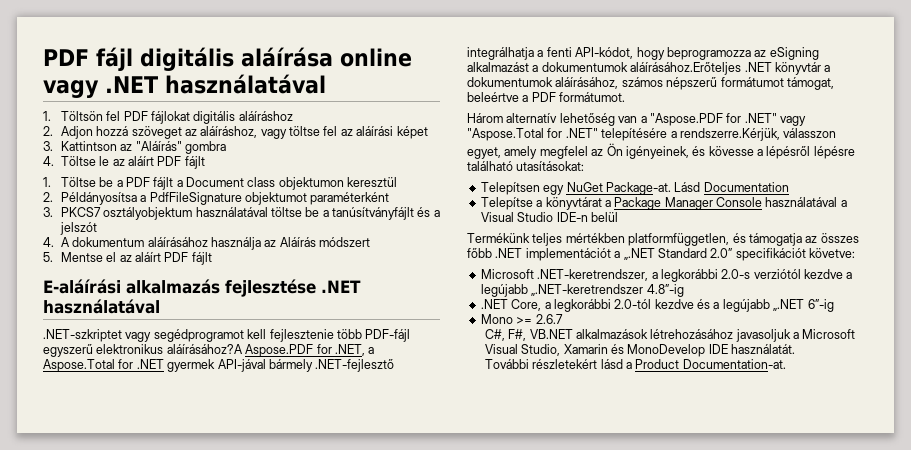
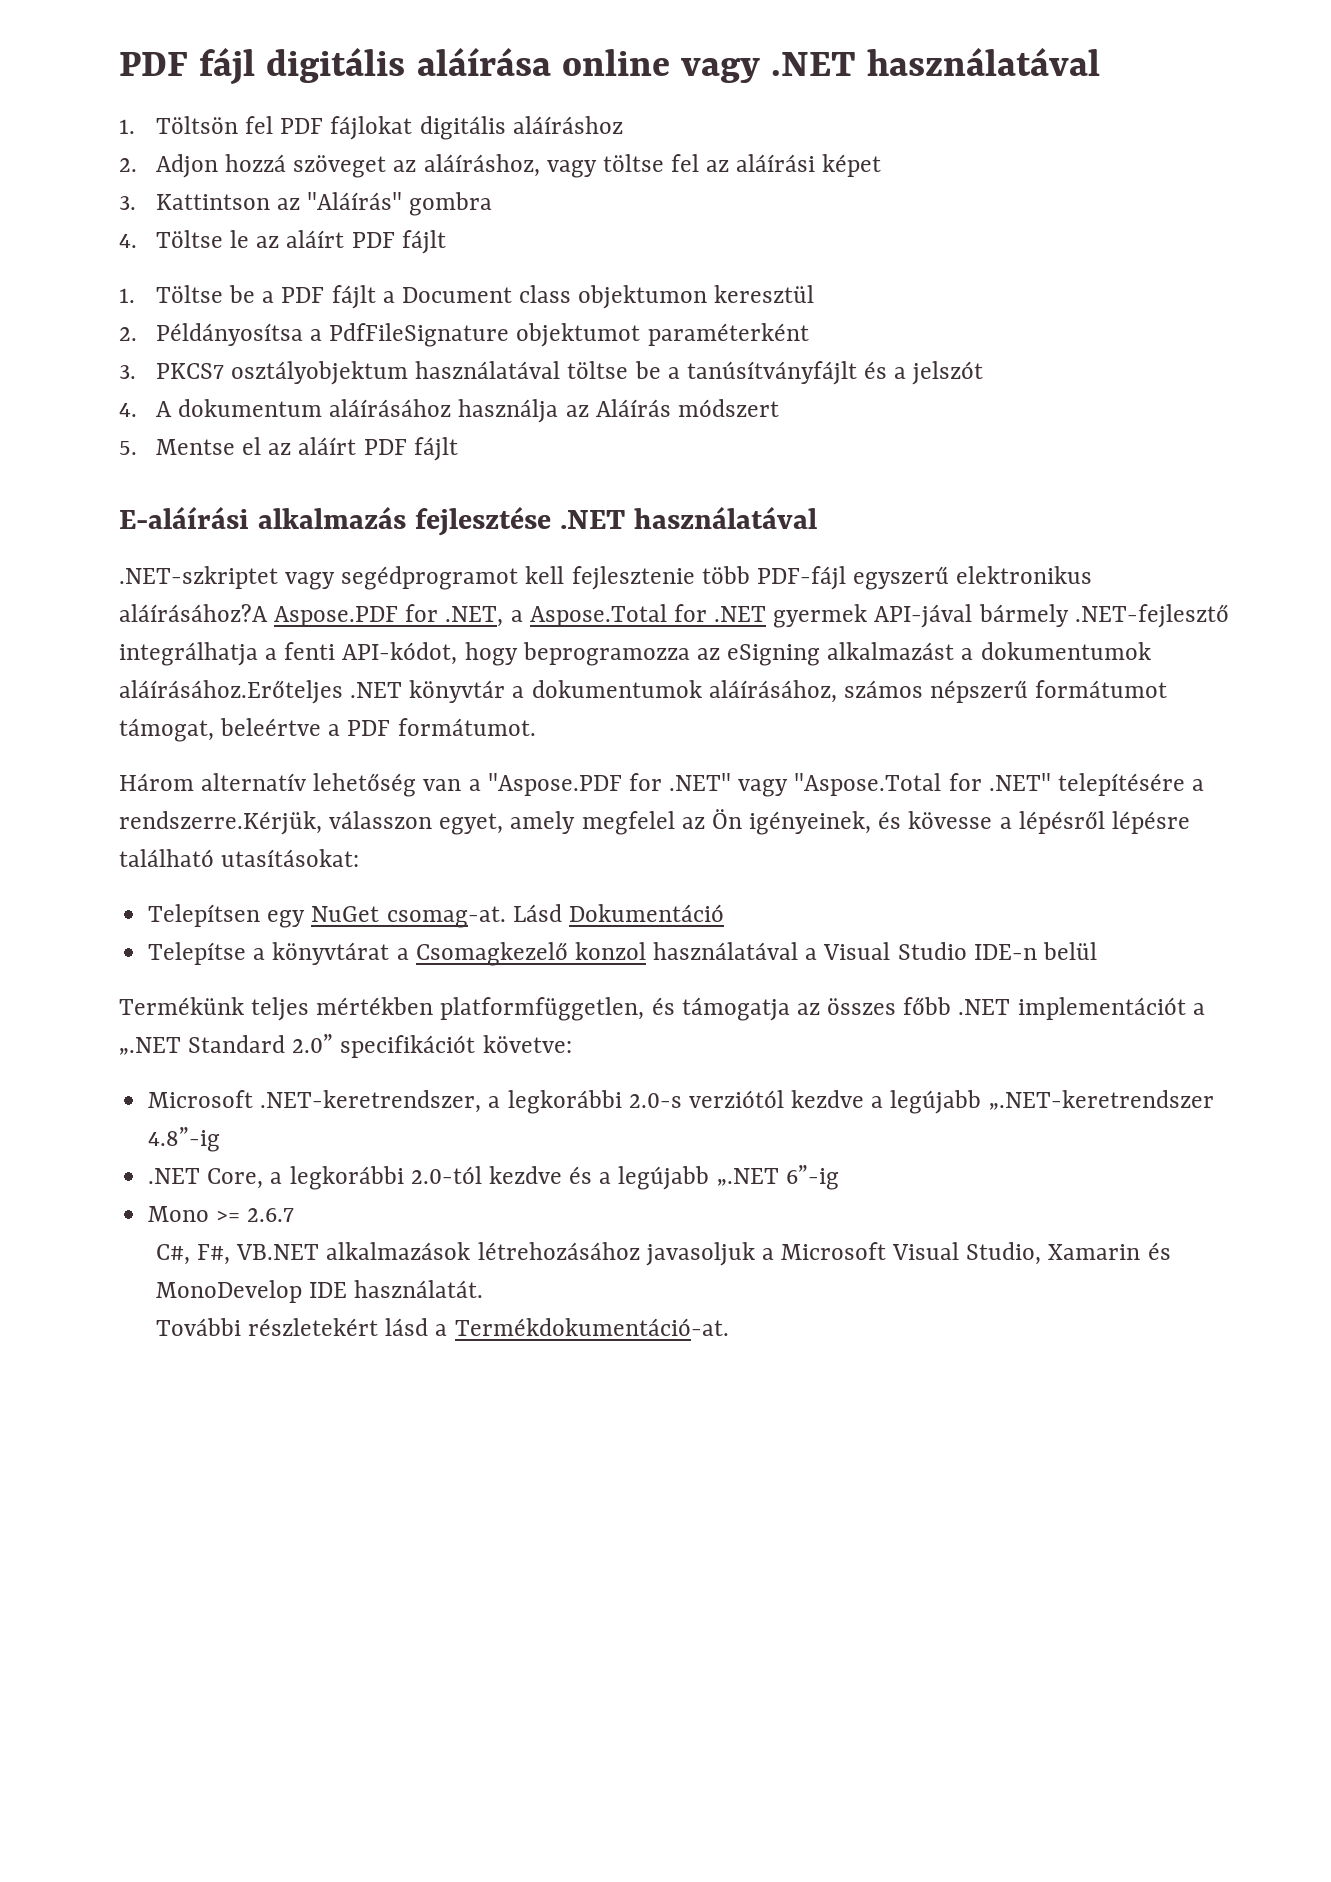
[605,182,789,195] Package-at. Lásd Documentation -> [386,904,724,928] csomag-at. Lásd Dokumentáció
[614,197,762,210] Package Manager Console -> [415,942,646,966] Csomagkezelő konzol
[635,359,786,369] Product Documentation-at. -> [454,1318,729,1336] Termékdokumentáció-at.

